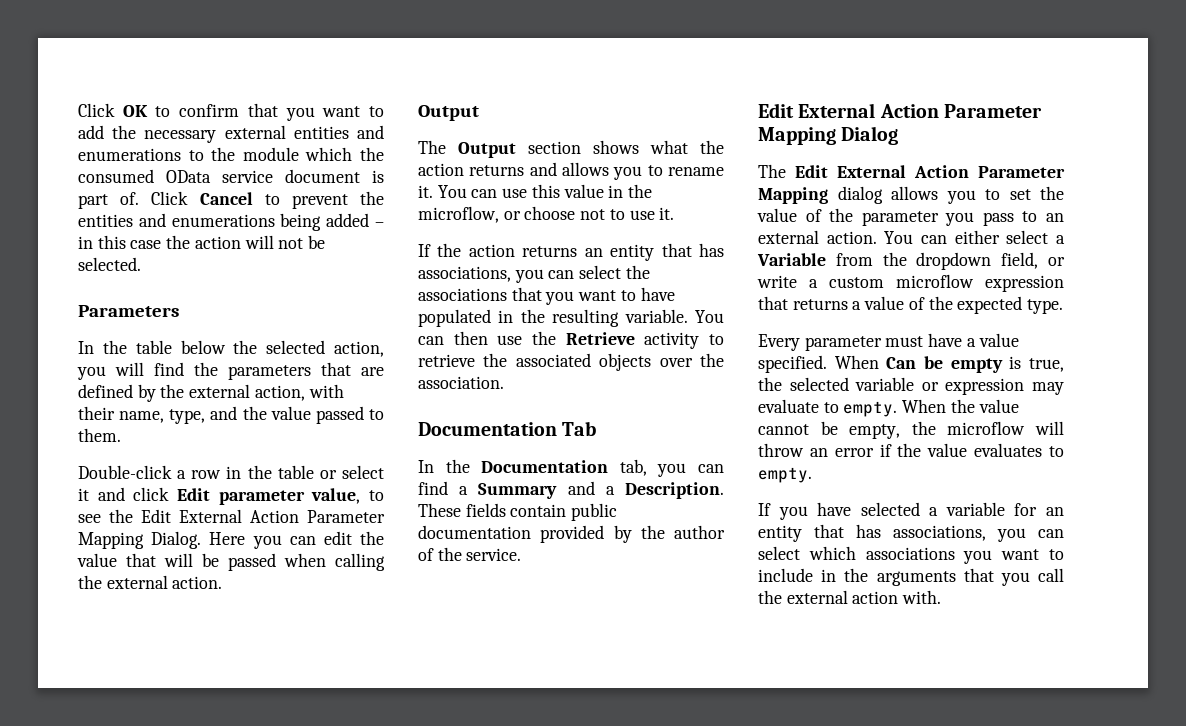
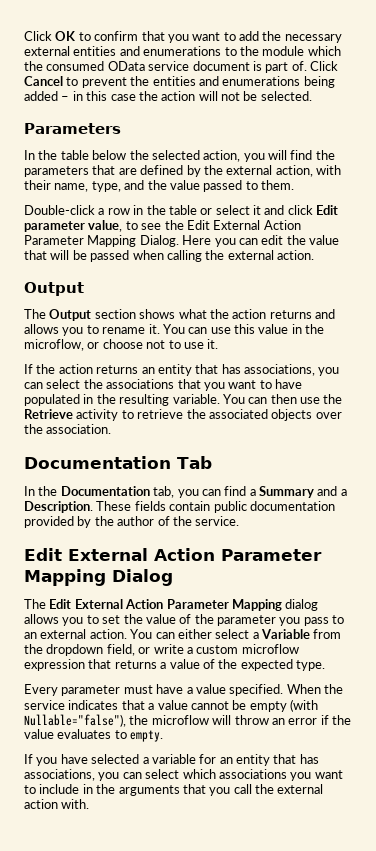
[886,356,1064,373] [758,377,1064,395] [758,399,1019,417] [758,421,901,439] Can be empty is true, the selected variable or expression may evaluate to empty. When the value cannot be empty, -> [324,684,343,694] [24,699,318,712] [24,714,126,727] the service indicates that a value cannot be empty (with Nullable="false"),

